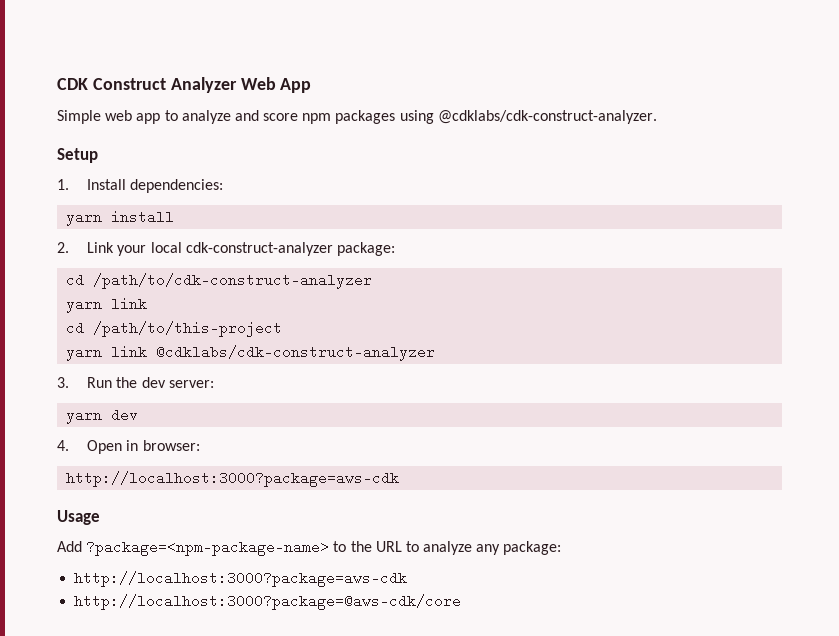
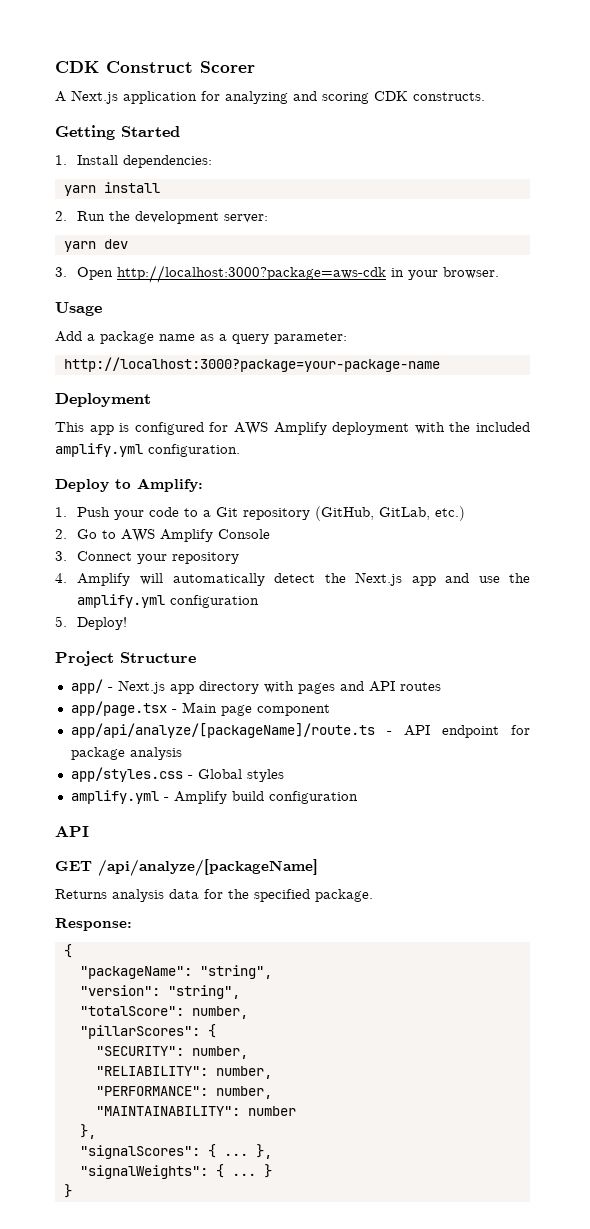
[170,77,312,93] [57,110,657,124] [57,148,98,163] Analyzer Web App // Simple web app to analyze and score npm packages using @cdklabs/cdk-construct-analyzer. // Setup -> [200,61,255,73] [55,90,485,104] [55,125,180,140] Scorer // A Next.js application for analyzing and scoring CDK constructs. // Getting Started
[87,242,395,256] [66,273,373,289] [66,297,148,313] [66,321,283,337] [66,345,436,361] [57,377,69,388] Link your local cdk-construct-analyzer package: // cd /path/to/cdk-construct-analyzer // yarn link // cd /path/to/this-project // yarn link @cdklabs/cdk-construct-analyzer // 3. -> (67, 216) none
[141,377,166,388] dev -> [135,211,220,224] development
[57,440,200,454] [66,471,400,487] [57,510,100,525] [57,540,562,556] [74,571,408,587] [74,594,462,610] 4. Open in browser: // http://localhost:3000?package=aws-cdk // Usage // Add ?package=<npm-package-name> to the URL to analyze any package: // http://localhost:3000?package=aws-cdk // http://localhost:3000?package=@aws-cdk/core -> [55,265,500,283] [55,302,102,316] [55,331,347,344] [63,357,440,372] [55,393,151,407] [55,422,531,435] [55,443,240,457] [55,478,203,492] [55,506,466,521] [55,529,271,542] [55,551,240,564] [55,572,531,586] [77,594,260,608] [55,616,128,630] [55,651,196,666] [70,679,441,694] [70,701,330,716] [70,723,530,738] [70,747,182,760] [70,767,284,782] [70,790,358,804] [55,826,89,837] [55,859,318,876] [55,889,373,902] [55,918,132,931] [63,944,72,958] [79,965,272,979] [79,985,240,999] [79,1006,248,1019] [79,1024,216,1039] [95,1046,248,1059] [95,1066,272,1079] [95,1086,272,1099] [95,1106,296,1116] [79,1124,96,1139] [79,1144,272,1159] [79,1164,272,1179] [63,1184,72,1198] 3. Open http://localhost:3000?package=aws-cdk in your browser. // Usage // Add a package name as a query parameter: // http://localhost:3000?package=your-package-name // Deployment // This app is configured for AWS Amplify deployment with the included amplify.yml configuration. // Deploy to Amplify: // 1. Push your code to a Git repository (GitHub, GitLab, etc.) // 2. Go to AWS Amplify Console // 3. Connect your repository // 4. Amplify will automatically detect the Next.js app and use the amplify.yml configuration // 5. Deploy! // Project Structure // app/ - Next.js app directory with pages and API routes // app/page.tsx - Main page component // app/api/analyze/[packageName]/route.ts - API endpoint for package analysis // app/styles.css - Global styles // amplify.yml - Amplify build configuration // API // GET /api/analyze/[packageName] // Returns analysis data for the specified package. // Response: // { // "packageName": "string", // "version": "string", // "totalScore": number, // "pillarScores": { // "SECURITY": number, // "RELIABILITY": number, // "PERFORMANCE": number, // "MAINTAINABILITY": number // }, // "signalScores": { ... }, // "signalWeights": { ... } // }

